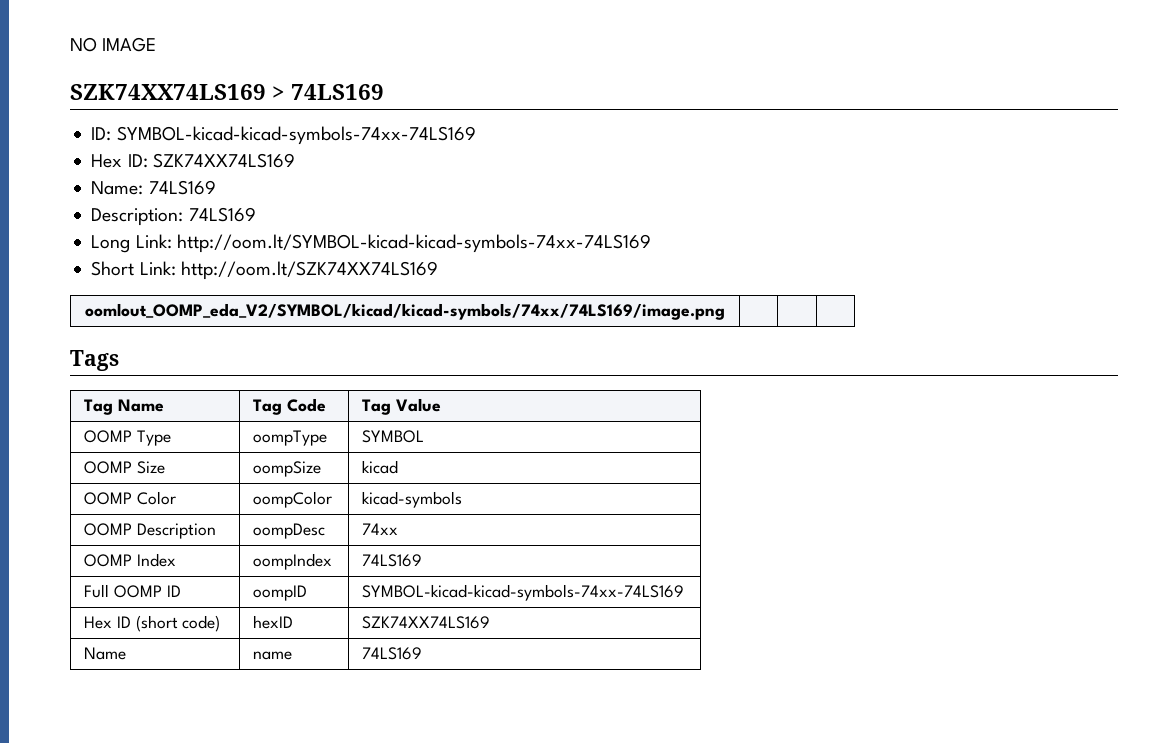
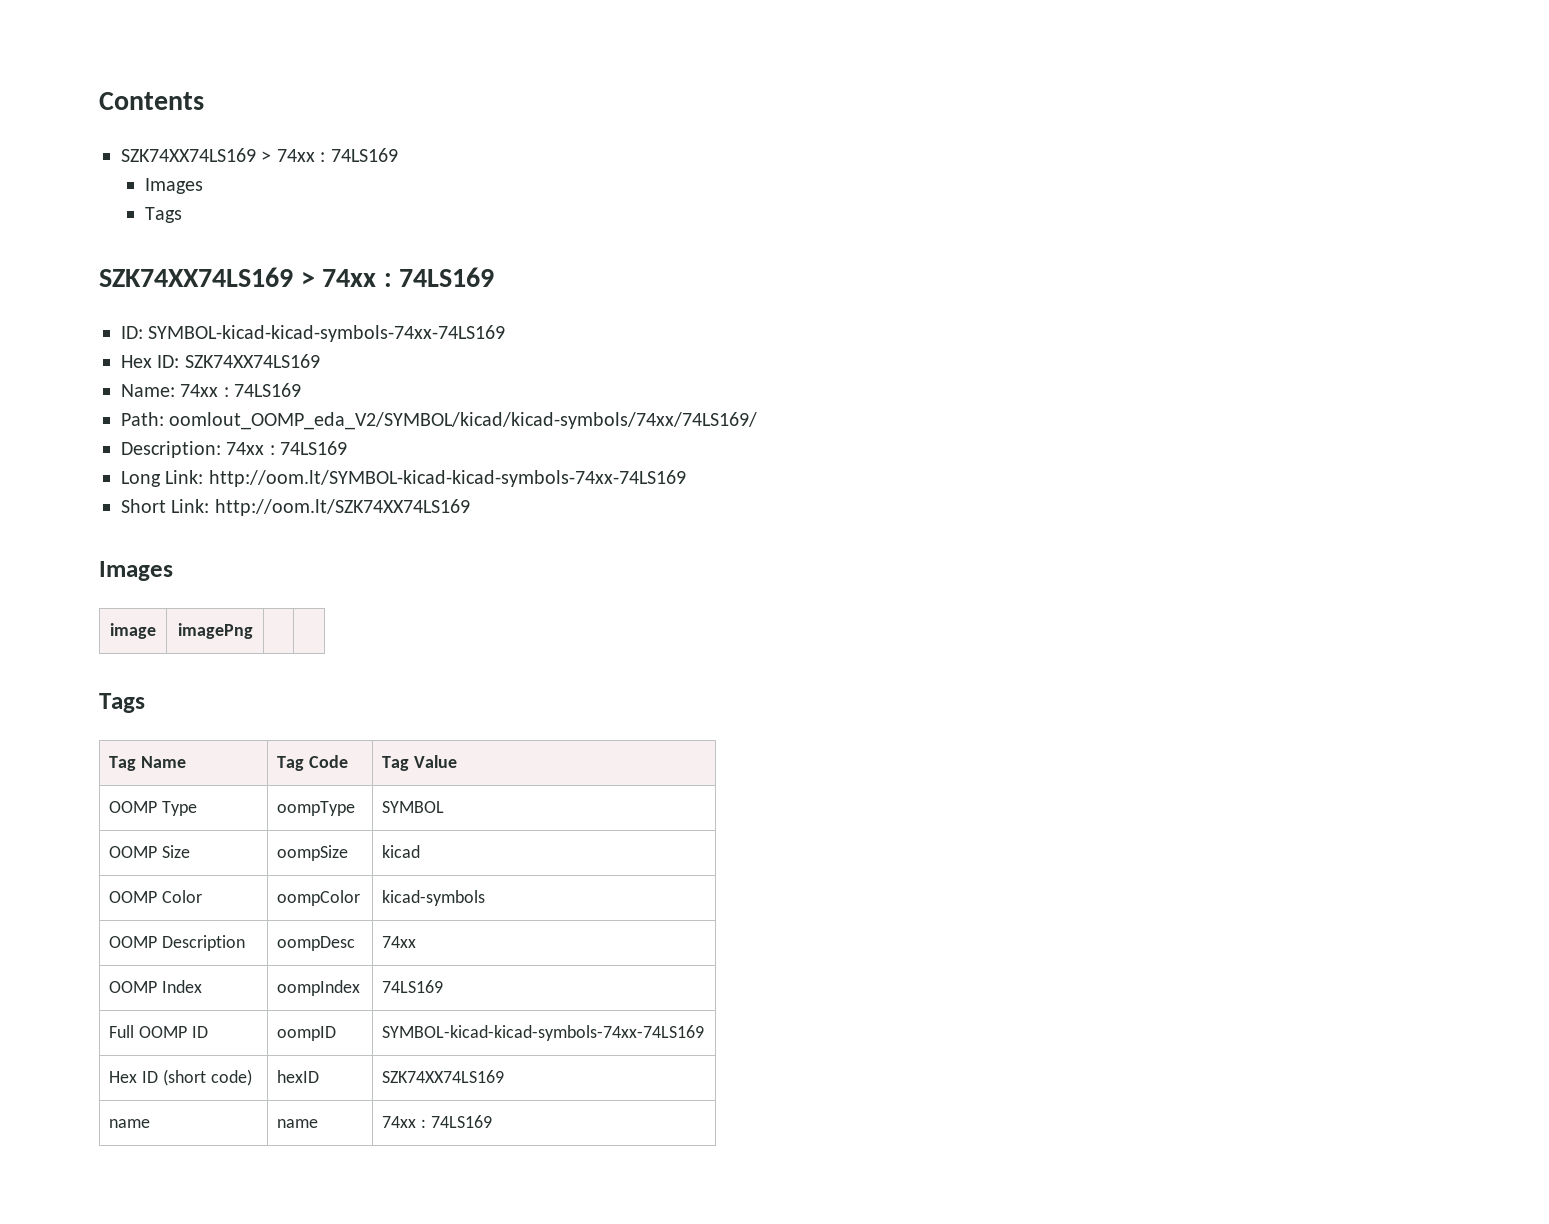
[70,37,157,52] [70,84,286,100] NO IMAGE // SZK74XX74LS169 > -> [99,92,204,110] [121,148,398,162] [145,178,204,194] [145,207,183,223] [99,267,392,287] Contents // SZK74XX74LS169 > 74xx : 74LS169 // Images // Tags // SZK74XX74LS169 > 74xx :
[148,180,216,195] 74LS169 -> [180,383,302,397] [121,412,758,430] 74xx : 74LS169 // Path: oomlout_OOMP_eda_V2/SYMBOL/kicad/kicad-symbols/74xx/74LS169/
(184, 217) none -> [226,442,275,455] 74xx :
[85,303,725,320] // oomlout_OOMP_eda_V2/SYMBOL/kicad/kicad-symbols/74xx/74LS169/image.png | -> [99,561,173,581] [110,623,156,639] [177,623,253,639] // Images // image | imagePng
[84,647,127,660] [253,651,293,660] Name | name | -> [109,1119,151,1128] [277,1119,319,1128] [382,1116,427,1128] name | name | 74xx :

